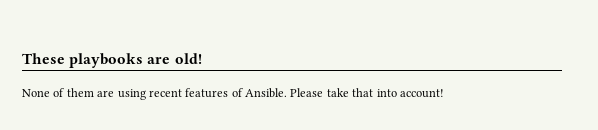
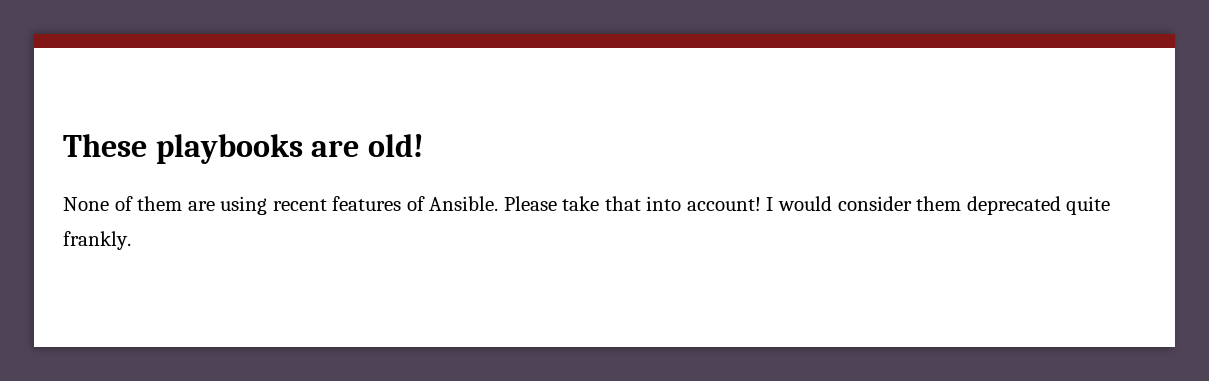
(444, 93) none -> [766,196,1111,215] [63,231,131,250] I would consider them deprecated quite frankly.

